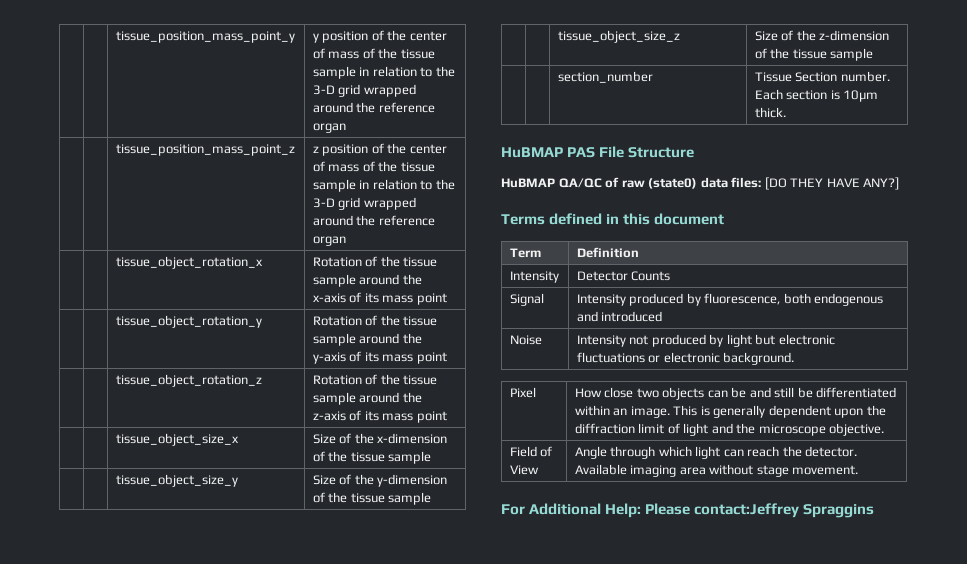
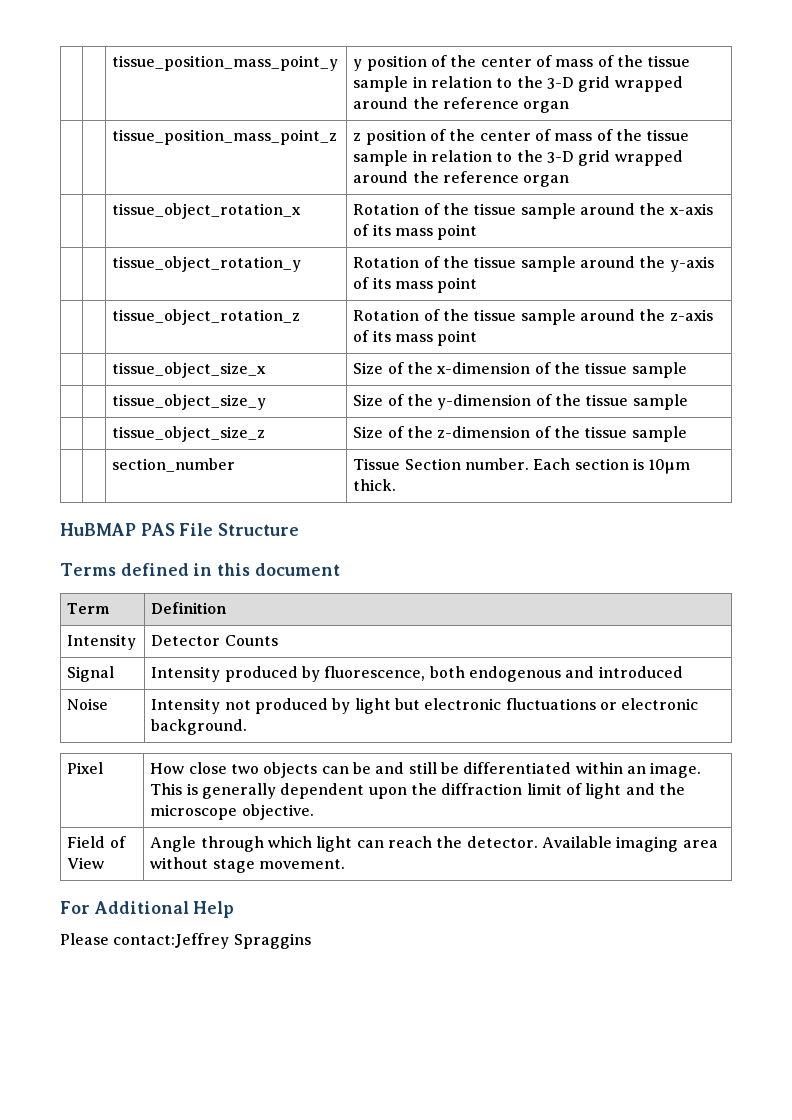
[501,177,900,190] // HuBMAP QA/QC of raw (state0) data files: [DO THEY HAVE ANY?] -> (300, 529) none
[605,503,642,518] Help: -> [193,901,235,918] Help //

